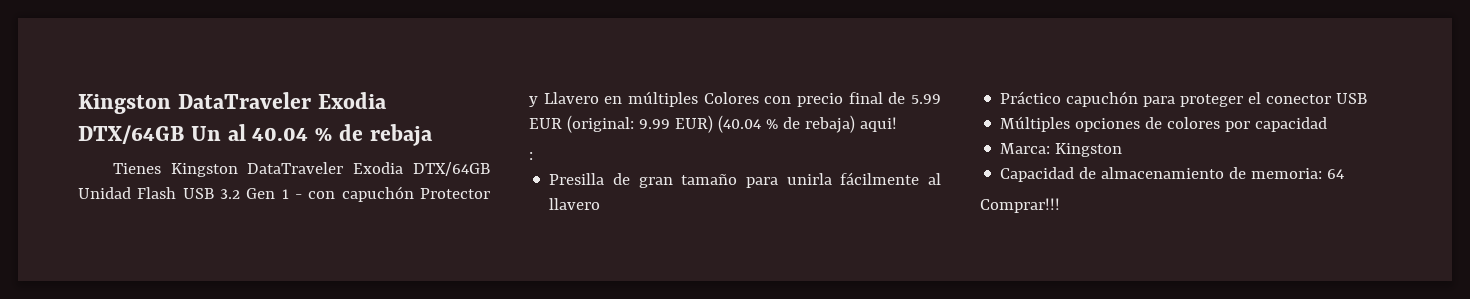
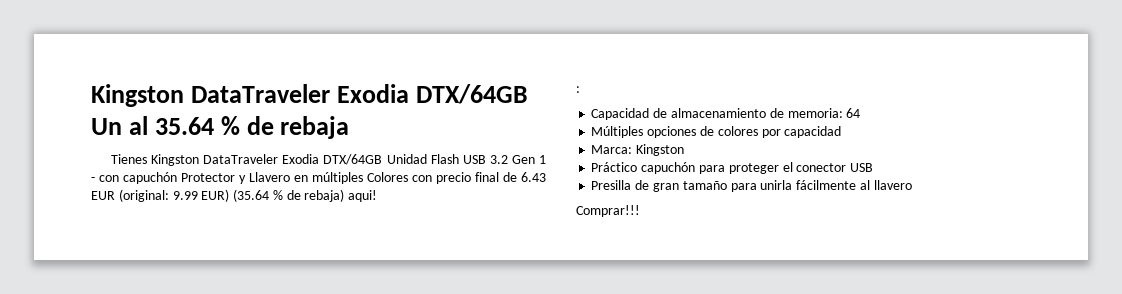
[252,127,309,141] 40.04 -> [154,117,214,135] 35.64
[911,94,941,104] 5.99 -> [521,172,546,182] 6.43
[717,115,761,133] (40.04 -> [233,189,270,202] (35.64
(533, 156) none -> [591,108,861,120] [591,126,842,138] [591,144,685,156] [591,162,874,174] // Capacidad de almacenamiento de memoria: 64 // Múltiples opciones de colores por capacidad // Marca: Kingston // Práctico capuchón para proteger el conector USB
[1000,91,1368,107] [1000,116,1328,132] [1000,143,1123,157] [1000,167,1345,182] // Práctico capuchón para proteger el conector USB // Múltiples opciones de colores por capacidad // Marca: Kingston // Capacidad de almacenamiento de memoria: 64 -> (912, 185) none

